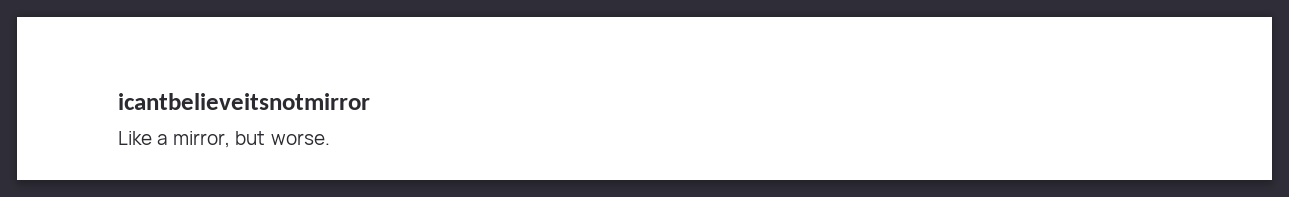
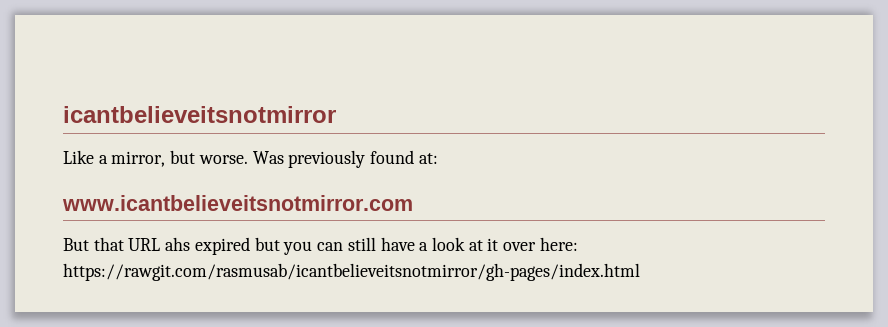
(330, 139) none -> [252,150,438,168] [62,195,413,211] [63,237,578,255] [63,263,640,281] Was previously found at: // www.icantbelieveitsnotmirror.com // But that URL ahs expired but you can still have a look at it over here: https://rawgit.com/rasmusab/icantbelieveitsnotmirror/gh-pages/index.html

